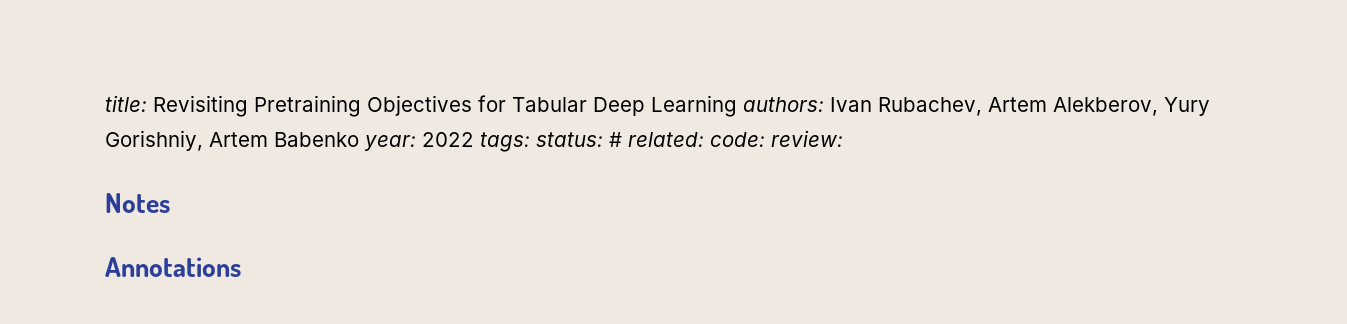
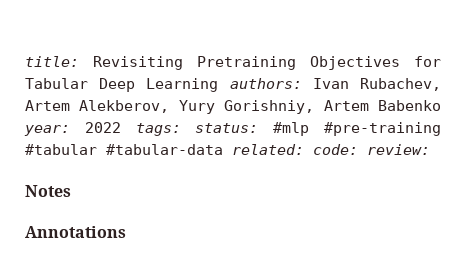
[609,132,622,147] # -> [273,122,442,136] [25,144,223,155] #mlp #pre-training #tabular #tabular-data

